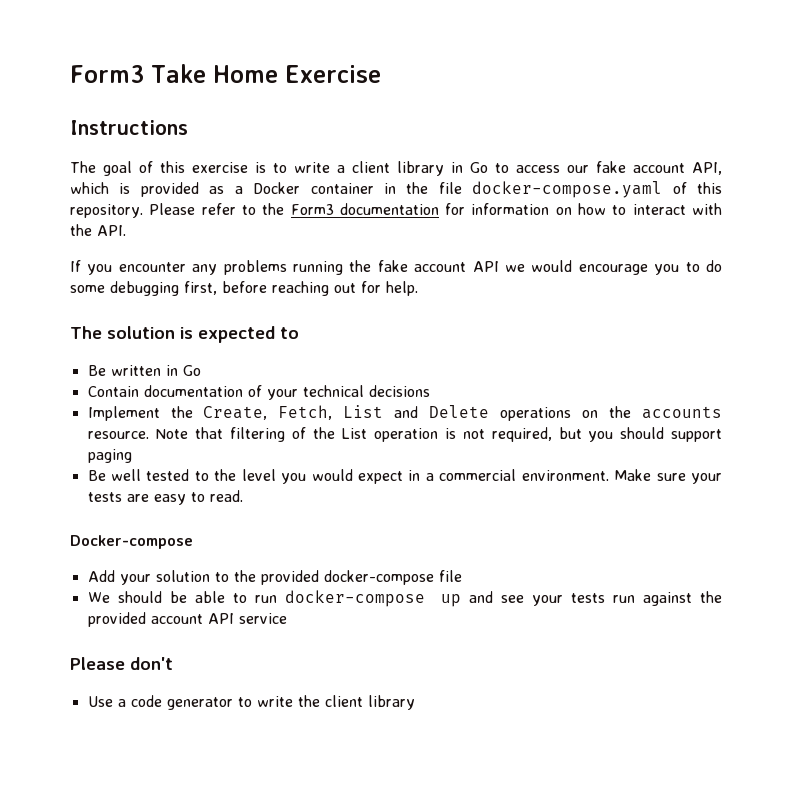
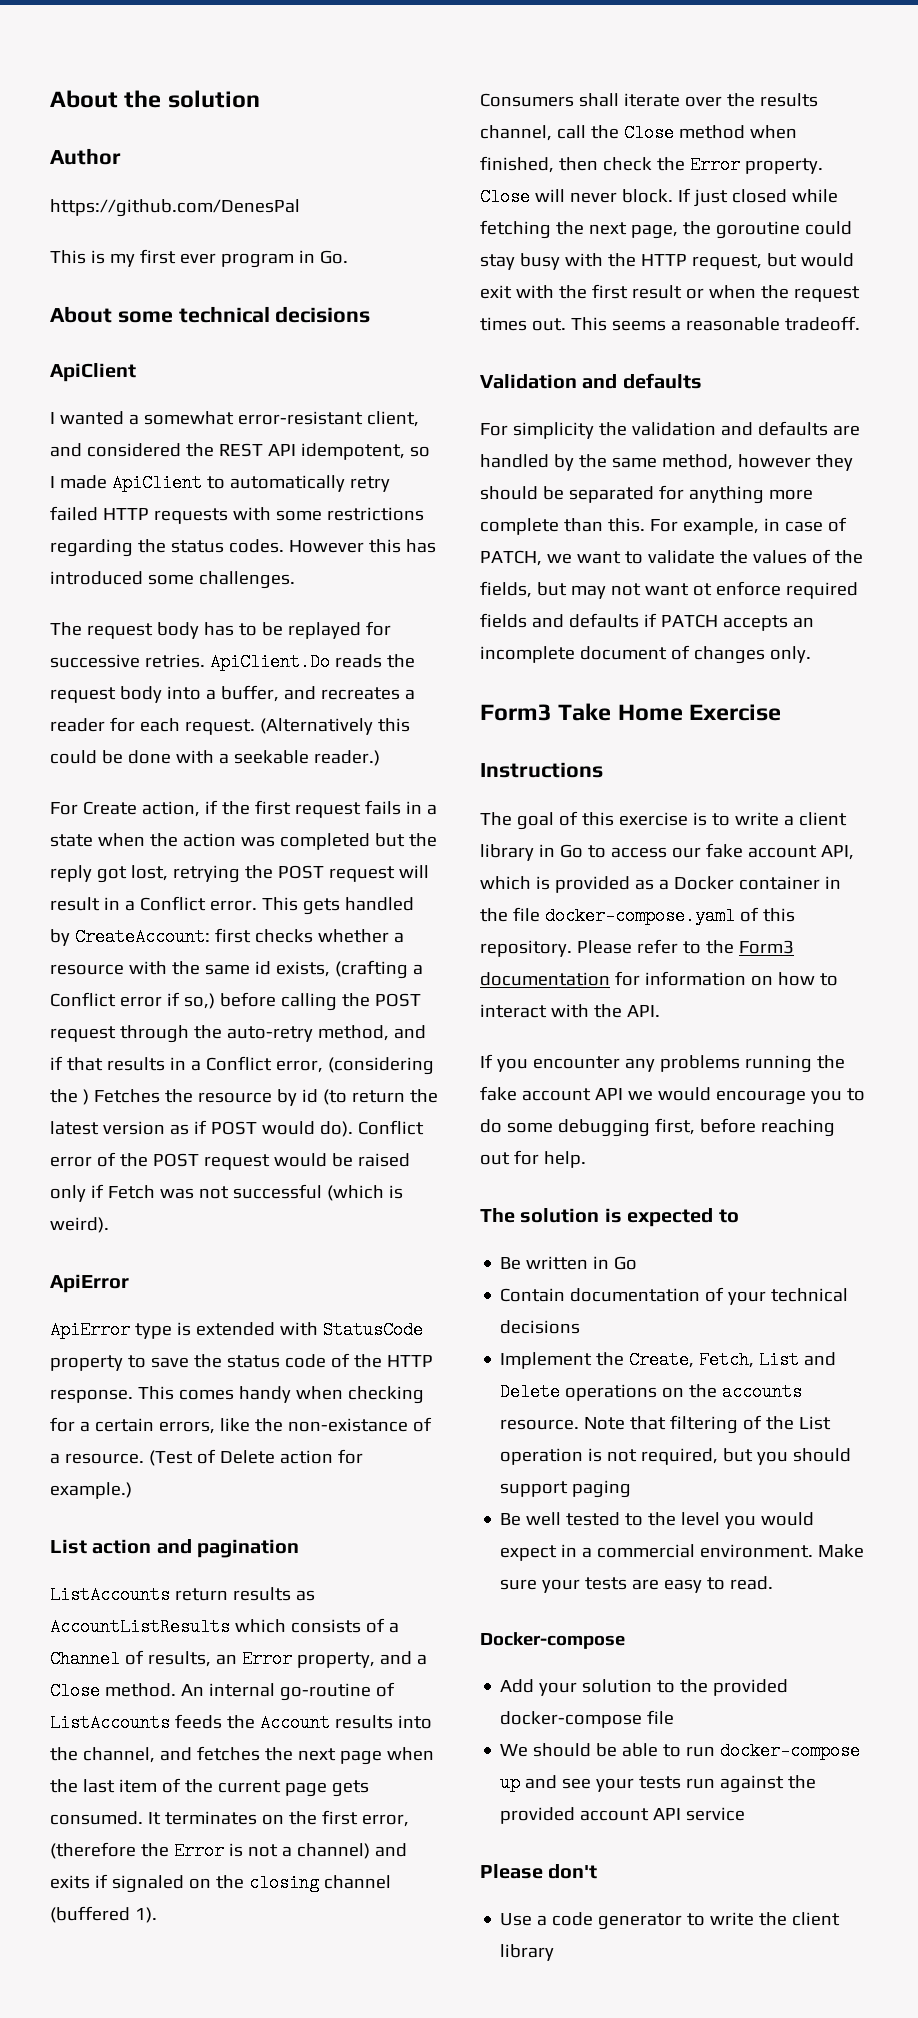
(70, 74) none -> [50,90,260,108] [50,148,121,165] [50,199,300,217] [50,249,348,268] [50,306,371,323] [50,363,136,382] [50,411,419,427] [50,443,430,460] [50,474,390,492] [50,506,424,524] [50,539,436,557] [50,571,295,589] [50,621,391,639] [50,653,415,671] [50,685,415,703] [50,717,410,735] [50,750,380,766] [50,800,437,818] [50,833,437,850] [50,865,429,883] [50,896,414,915] [50,928,404,946] [50,960,423,979] [50,992,421,1011] [50,1025,426,1043] [50,1056,434,1075] [50,1089,438,1106] [50,1120,424,1137] [50,1152,410,1170] [50,1184,403,1202] [50,1217,109,1233] [50,1274,129,1293] [50,1321,423,1339] [50,1353,433,1371] [50,1386,424,1404] [50,1417,432,1434] [50,1449,363,1466] [50,1482,132,1499] [50,1539,300,1558] [50,1586,315,1604] [50,1618,399,1636] [50,1650,427,1668] [50,1682,395,1701] [50,1714,432,1732] [50,1746,434,1765] [50,1778,369,1797] [50,1810,409,1827] [50,1842,407,1860] [50,1874,391,1893] [50,1906,157,1923] [480,93,818,107] [480,124,797,142] [480,156,823,174] [480,188,838,207] [480,220,852,239] [480,253,854,270] [480,284,860,302] [480,316,860,331] [480,373,702,389] [480,421,860,439] [480,454,853,471] [480,485,813,504] [480,517,847,535] [480,549,863,566] [480,581,858,599] [480,613,814,631] [480,645,811,664] About the solution // Author // https://github.com/DenesPal // This is my first ever program in Go. // About some technical decisions // ApiClient // I wanted a somewhat error-resistant client, and considered the REST API idempotent, so I made ApiClient to automatically retry failed HTTP requests with some restrictions regarding the status codes. However this has introduced some challenges. // The request body has to be replayed for successive retries. ApiClient.Do reads the request body into a buffer, and recreates a reader for each request. (Alternatively this could be done with a seekable reader.) // For Create action, if the first request fails in a state when the action was completed but the reply got lost, retrying the POST request will result in a Conflict error. This gets handled by CreateAccount: first checks whether a resource with the same id exists, (crafting a Conflict error if so,) before calling the POST request through the auto-retry method, and if that results in a Conflict error, (considering the ) Fetches the resource by id (to return the latest version as if POST would do). Conflict error of the POST request would be raised only if Fetch was not successful (which is weird). // ApiError // ApiError type is extended with StatusCode property to save the status code of the HTTP response. This comes handy when checking for a certain errors, like the non-existance of a resource. (Test of Delete action for example.) // List action and pagination // ListAccounts return results as AccountListResults which consists of a Channel of results, an Error property, and a Close method. An internal go-routine of ListAccounts feeds the Account results into the channel, and fetches the next page when the last item of the current page gets consumed. It terminates on the first error, (therefore the Error is not a channel) and exits if signaled on the closing channel (buffered 1). // Consumers shall iterate over the results channel, call the Close method when finished, then check the Error property. Close will never block. If just closed while fetching the next page, the goroutine could stay busy with the HTTP request, but would exit with the first result or when the request times out. This seems a reasonable tradeoff. // Validation and defaults // For simplicity the validation and defaults are handled by the same method, however they should be separated for anything more complete than this. For example, in case of PATCH, we want to validate the values of the fields, but may not want ot enforce required fields and defaults if PATCH accepts an incomplete document of changes only. //

